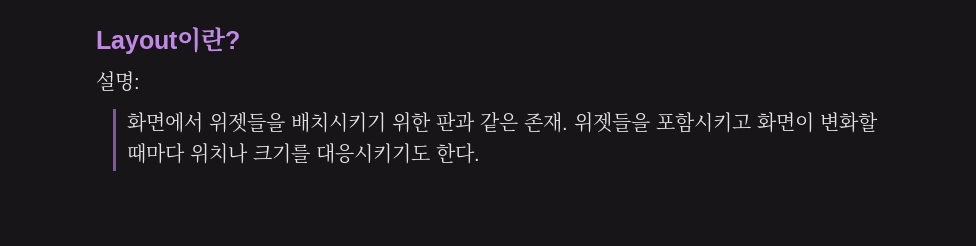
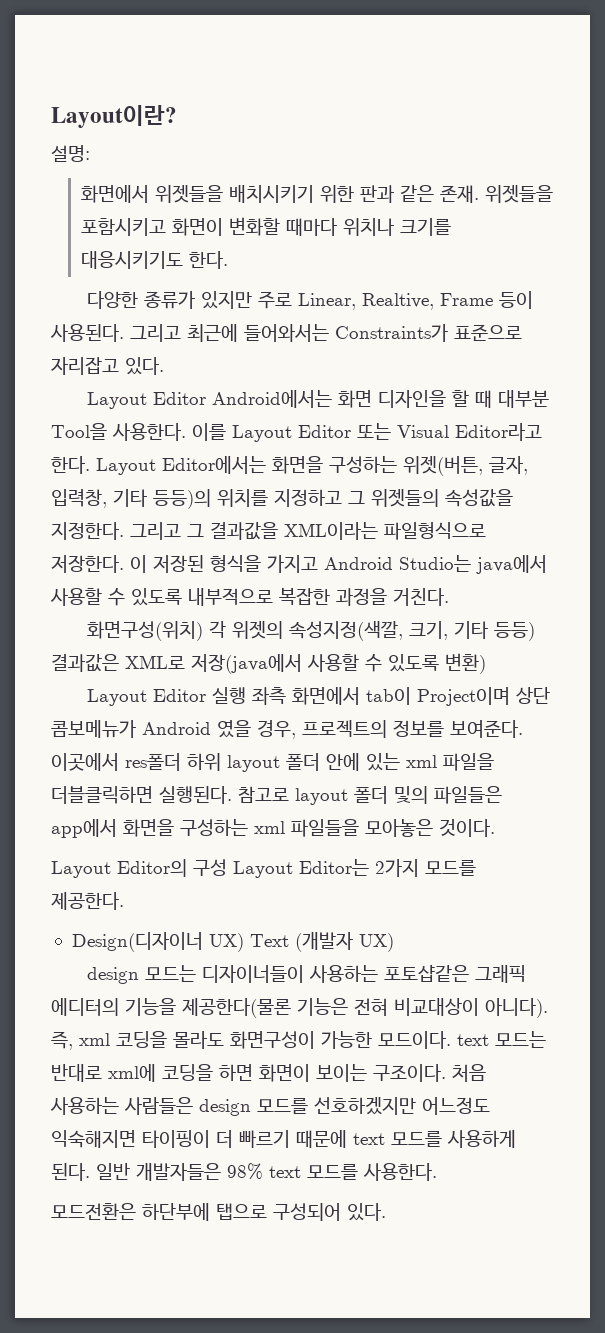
(480, 153) none -> [87,291,534,310] [50,324,522,342] [51,357,164,375] [87,390,550,409] [51,423,542,442] [51,456,528,476] [51,489,513,509] [51,522,486,540] [51,555,547,574] [50,587,449,606] [87,621,536,641] [51,653,486,674] [87,687,551,706] [51,720,523,739] [51,753,494,772] [51,786,502,805] [51,819,495,838] [51,859,476,878] [51,892,124,910] [71,932,394,952] [87,964,527,984] [51,998,548,1018] [51,1031,546,1050] [51,1064,486,1082] [50,1097,490,1116] [51,1130,516,1148] [51,1163,437,1181] [51,1203,386,1221] // 다양한 종류가 있지만 주로 Linear, Realtive, Frame 등이 사용된다. 그리고 최근에 들어와서는 Constraints가 표준으로 자리잡고 있다. // Layout Editor Android에서는 화면 디자인을 할 때 대부분 Tool을 사용한다. 이를 Layout Editor 또는 Visual Editor라고 한다. Layout Editor에서는 화면을 구성하는 위젯(버튼, 글자, 입력창, 기타 등등)의 위치를 지정하고 그 위젯들의 속성값을 지정한다. 그리고 그 결과값을 XML이라는 파일형식으로 저장한다. 이 저장된 형식을 가지고 Android Studio는 java에서 사용할 수 있도록 내부적으로 복잡한 과정을 거친다. // 화면구성(위치) 각 위젯의 속성지정(색깔, 크기, 기타 등등) 결과값은 XML로 저장(java에서 사용할 수 있도록 변환) // Layout Editor 실행 좌측 화면에서 tab이 Project이며 상단 콤보메뉴가 Android 였을 경우, 프로젝트의 정보를 보여준다. 이곳에서 res폴더 하위 layout 폴더 안에 있는 xml 파일을 더블클릭하면 실행된다. 참고로 layout 폴더 및의 파일들은 app에서 화면을 구성하는 xml 파일들을 모아놓은 것이다. // Layout Editor의 구성 Layout Editor는 2가지 모드를 제공한다. // Design(디자이너 UX) Text (개발자 UX) // design 모드는 디자이너들이 사용하는 포토샵같은 그래픽 에디터의 기능을 제공한다(물론 기능은 전혀 비교대상이 아니다). 즉, xml 코딩을 몰라도 화면구성이 가능한 모드이다. text 모드는 반대로 xml에 코딩을 하면 화면이 보이는 구조이다. 처음 사용하는 사람들은 design 모드를 선호하겠지만 어느정도 익숙해지면 타이핑이 더 빠르기 때문에 text 모드를 사용하게 된다. 일반 개발자들은 98% text 모드를 사용한다. // 모드전환은 하단부에 탭으로 구성되어 있다.

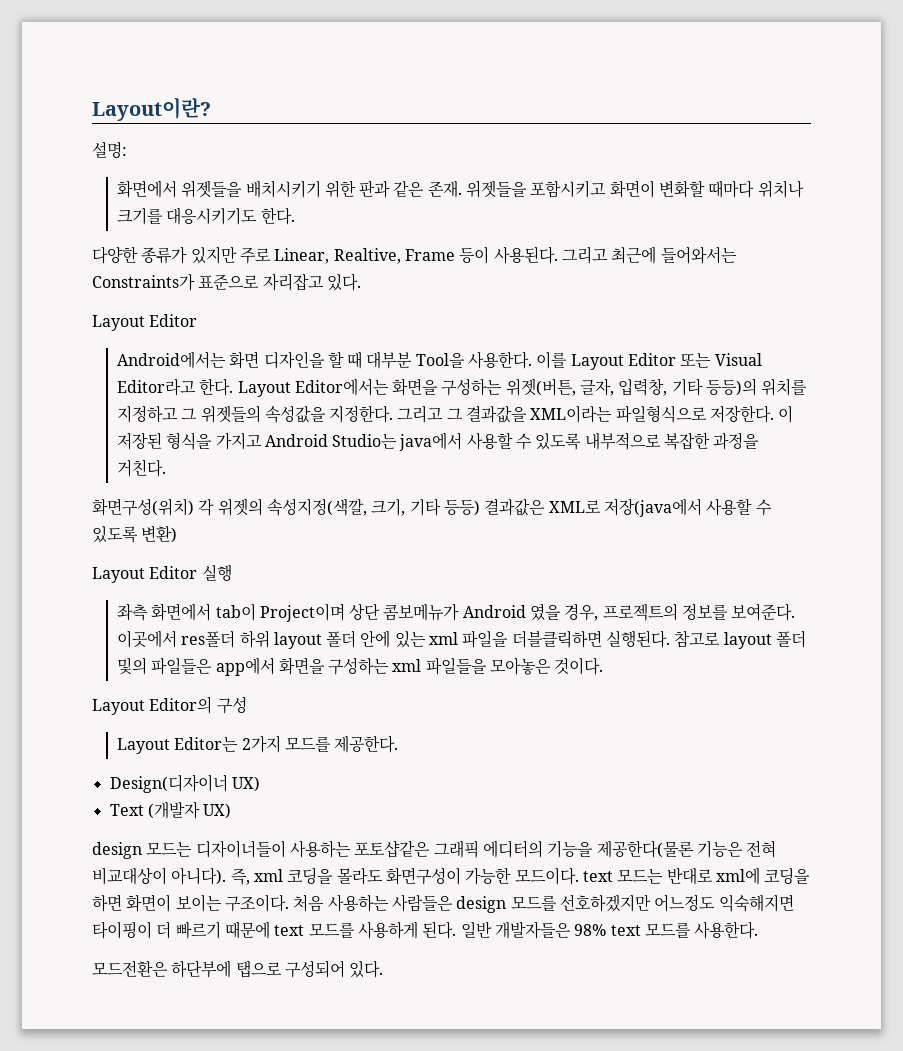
(207, 398) none -> (198, 320) //
(247, 695) none -> (232, 572) //
(227, 867) none -> (247, 705) //
(244, 942) none -> (260, 784) //

